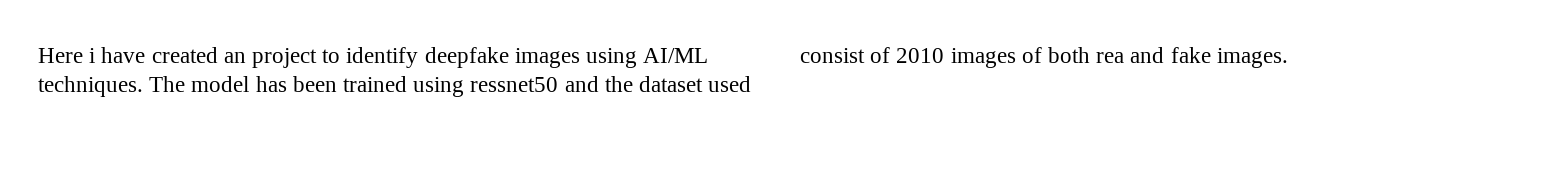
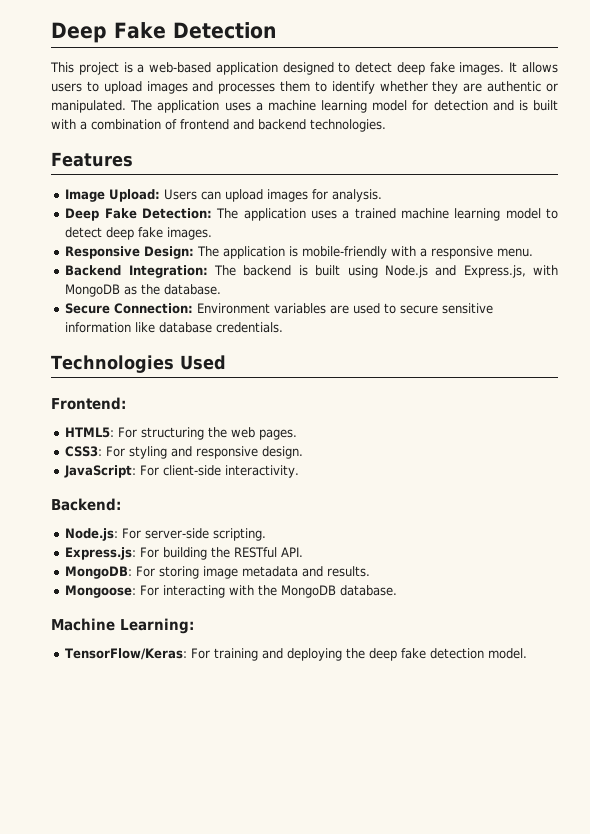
[38,47,709,68] [38,76,752,97] [800,47,1288,68] Here i have created an project to identify deepfake images using AI/ML techniques. The model has been trained using ressnet50 and the dataset used consist of 2010 images of both rea and fake images. -> [51,22,276,43] [50,62,558,75] [51,81,559,94] [51,100,559,113] [51,119,386,132] [51,152,133,167] [65,189,383,202] [65,208,558,221] [65,227,213,240] [65,246,534,259] [65,265,558,278] [65,284,222,297] [65,303,494,314] [65,322,284,333] [51,355,226,373] [51,397,126,410] [65,427,298,440] [65,446,304,459] [64,465,300,478] [51,498,121,511] [65,528,267,541] [65,547,304,560] [65,566,371,579] [65,585,398,598] [51,618,194,634] [65,648,528,661] Deep Fake Detection // This project is a web-based application designed to detect deep fake images. It allows users to upload images and processes them to identify whether they are authentic or manipulated. The application uses a machine learning model for detection and is built with a combination of frontend and backend technologies. // Features // Image Upload: Users can upload images for analysis. // Deep Fake Detection: The application uses a trained machine learning model to detect deep fake images. // Responsive Design: The application is mobile-friendly with a responsive menu. // Backend Integration: The backend is built using Node.js and Express.js, with MongoDB as the database. // Secure Connection: Environment variables are used to secure sensitive information like database credentials. // Technologies Used // Frontend: // HTML5: For structuring the web pages. // CSS3: For styling and responsive design. // JavaScript: For client-side interactivity. // Backend: // Node.js: For server-side scripting. // Express.js: For building the RESTful API. // MongoDB: For storing image metadata and results. // Mongoose: For interacting with the MongoDB database. // Machine Learning: // TensorFlow/Keras: For training and deploying the deep fake detection model.

